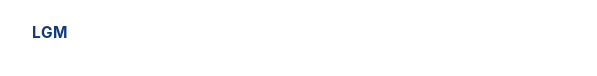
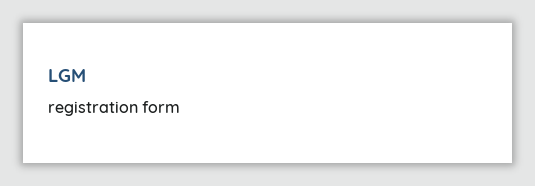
(67, 32) none -> [48,101,181,116] // registration form

